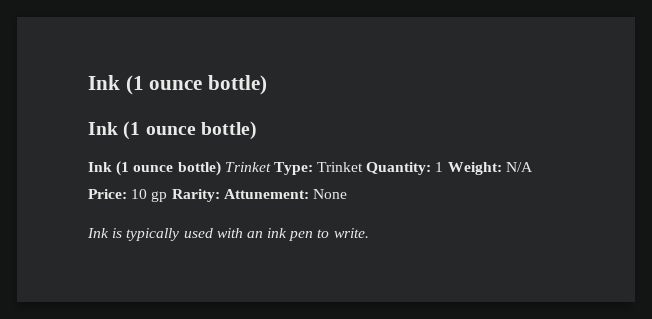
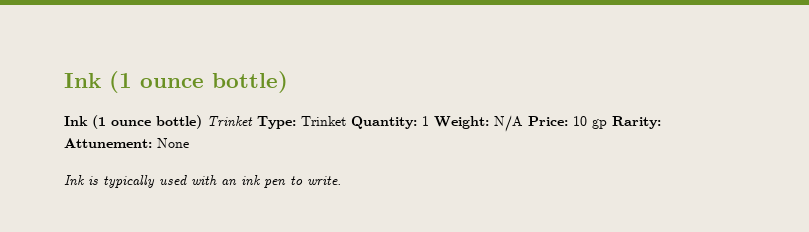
[88,75,268,95] [88,121,257,140] [88,161,221,176] Ink (1 ounce bottle) // Ink (1 ounce bottle) // Ink (1 ounce bottle) -> [64,71,288,93] [64,115,202,129] Ink (1 ounce bottle) // Ink (1 ounce bottle)

